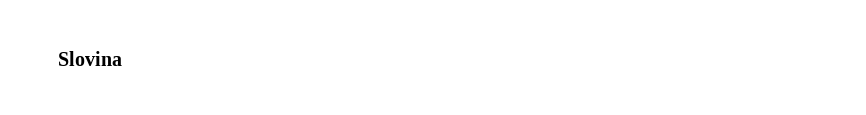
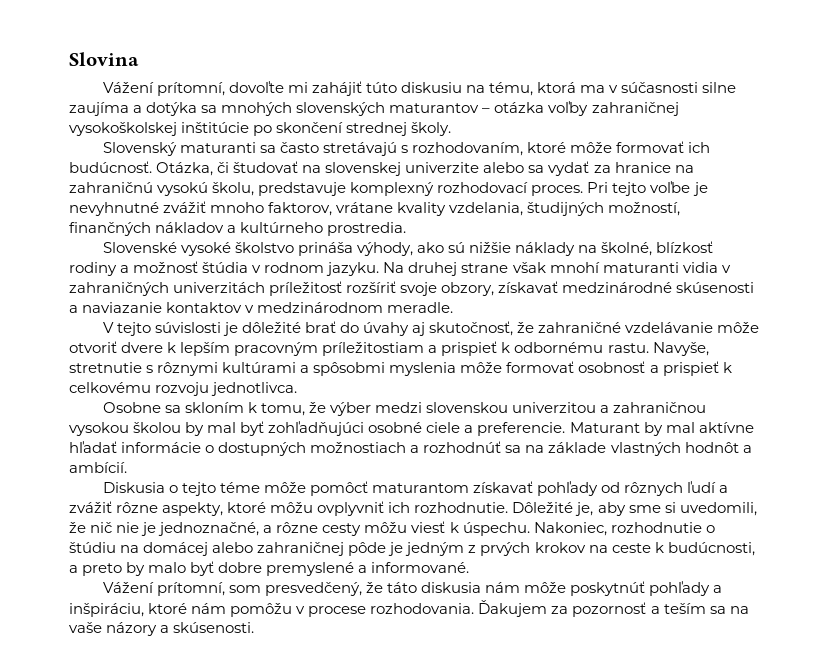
(122, 58) none -> [102,81,737,96] [69,101,679,116] [69,122,452,136] [102,141,711,156] [69,161,694,176] [69,181,708,196] [69,201,681,216] [69,222,407,236] [102,241,714,256] [69,261,731,276] [69,281,755,296] [69,302,454,313] [102,321,760,336] [69,341,709,356] [69,361,732,376] [69,382,298,396] [102,402,707,416] [69,421,754,436] [69,441,752,456] [69,462,127,473] [102,481,729,496] [69,501,757,516] [69,521,715,536] [69,542,755,556] [69,561,470,576] [102,581,723,596] [69,600,749,617] [69,622,255,636] // Vážení prítomní, dovoľte mi zahájiť túto diskusiu na tému, ktorá ma v súčasnosti silne zaujíma a dotýka sa mnohých slovenských maturantov – otázka voľby zahraničnej vysokoškolskej inštitúcie po skončení strednej školy. // Slovenský maturanti sa často stretávajú s rozhodovaním, ktoré môže formovať ich budúcnosť. Otázka, či študovať na slovenskej univerzite alebo sa vydať za hranice na zahraničnú vysokú školu, predstavuje komplexný rozhodovací proces. Pri tejto voľbe je nevyhnutné zvážiť mnoho faktorov, vrátane kvality vzdelania, študijných možností, finančných nákladov a kultúrneho prostredia. // Slovenské vysoké školstvo prináša výhody, ako sú nižšie náklady na školné, blízkosť rodiny a možnosť štúdia v rodnom jazyku. Na druhej strane však mnohí maturanti vidia v zahraničných univerzitách príležitosť rozšíriť svoje obzory, získavať medzinárodné skúsenosti a naviazanie kontaktov v medzinárodnom meradle. // V tejto súvislosti je dôležité brať do úvahy aj skutočnosť, že zahraničné vzdelávanie môže otvoriť dvere k lepším pracovným príležitostiam a prispieť k odbornému rastu. Navyše, stretnutie s rôznymi kultúrami a spôsobmi myslenia môže formovať osobnosť a prispieť k celkovému rozvoju jednotlivca. // Osobne sa skloním k tomu, že výber medzi slovenskou univerzitou a zahraničnou vysokou školou by mal byť zohľadňujúci osobné ciele a preferencie. Maturant by mal aktívne hľadať informácie o dostupných možnostiach a rozhodnúť sa na základe vlastných hodnôt a ambícií. // Diskusia o tejto téme môže pomôcť maturantom získavať pohľady od rôznych ľudí a zvážiť rôzne aspekty, ktoré môžu ovplyvniť ich rozhodnutie. Dôležité je, aby sme si uvedomili, že nič nie je jednoznačné, a rôzne cesty môžu viesť k úspechu. Nakoniec, rozhodnutie o štúdiu na domácej alebo zahraničnej pôde je jedným z prvých krokov na ceste k budúcnosti, a preto by malo byť dobre premyslené a informované. // Vážení prítomní, som presvedčený, že táto diskusia nám môže poskytnúť pohľady a inšpiráciu, ktoré nám pomôžu v procese rozhodovania. Ďakujem za pozornosť a teším sa na vaše názory a skúsenosti.

